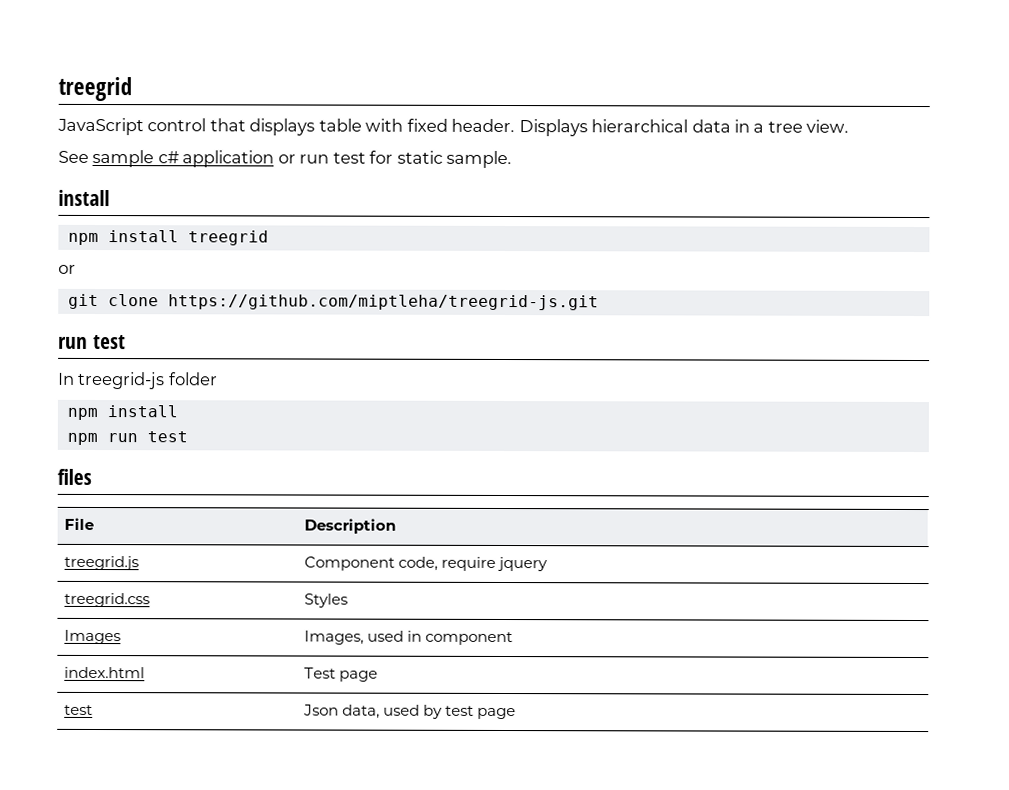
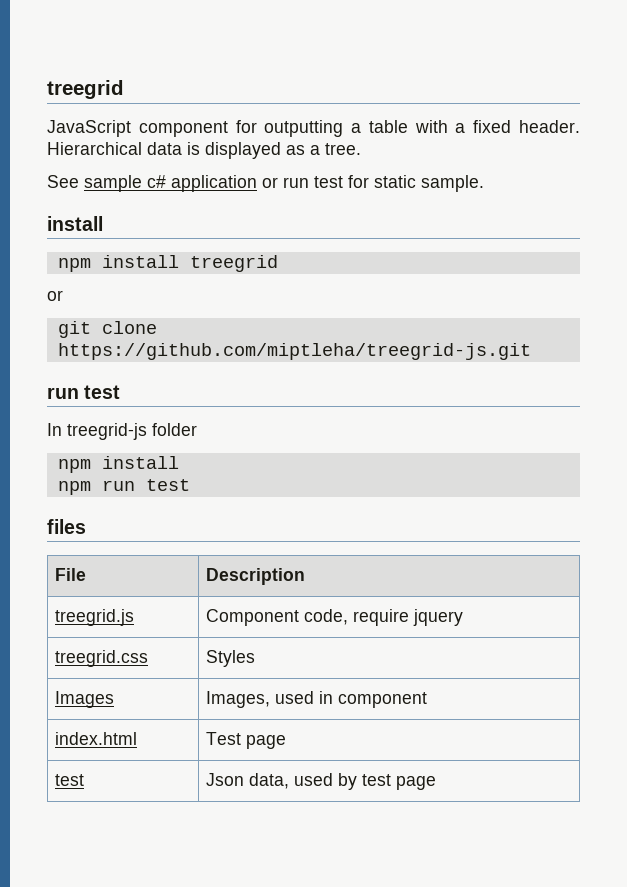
[147,118,316,136] control that displays -> [138,120,362,137] component for outputting a
(404, 125) none -> [455,123,466,133] a
[518,119,850,137] Displays hierarchical data in a tree view. -> [47,142,361,159] Hierarchical data is displayed as a tree.

